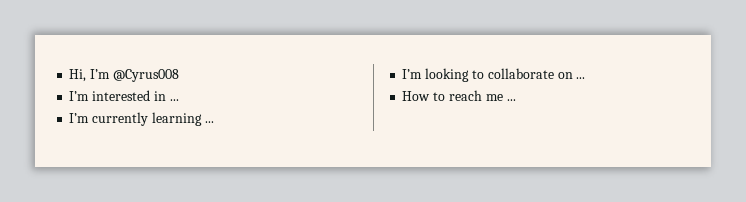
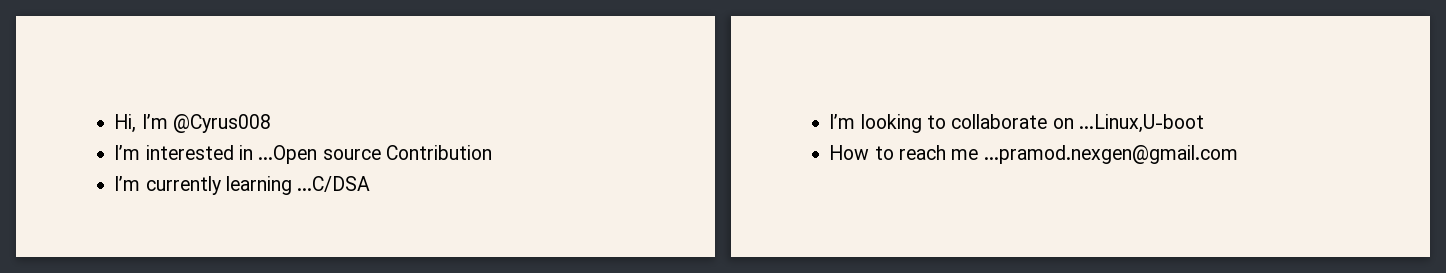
[169,99,179,101] ... -> [258,145,492,164] ...Open source Contribution
[204,121,214,123] ... -> [297,176,371,192] ...C/DSA
[576,77,586,79] ... -> [1078,114,1204,133] ...Linux,U-boot
[506,99,516,101] ... -> [983,145,1238,164] ...pramod.nexgen@gmail.com

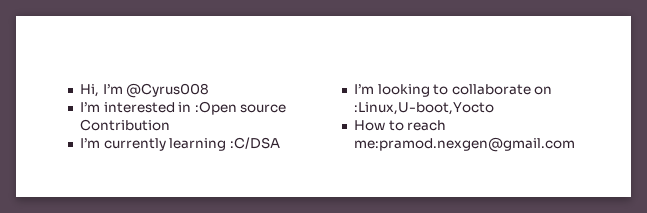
[258,145,318,164] ...Open -> [194,101,237,115] :Open
[297,176,371,192] ...C/DSA -> [229,137,280,149] :C/DSA
[1078,114,1204,133] ...Linux,U-boot -> [353,102,494,115] :Linux,U-boot,Yocto
[951,145,1238,164] me ...pramod.nexgen@gmail.com -> [353,137,575,152] me:pramod.nexgen@gmail.com

